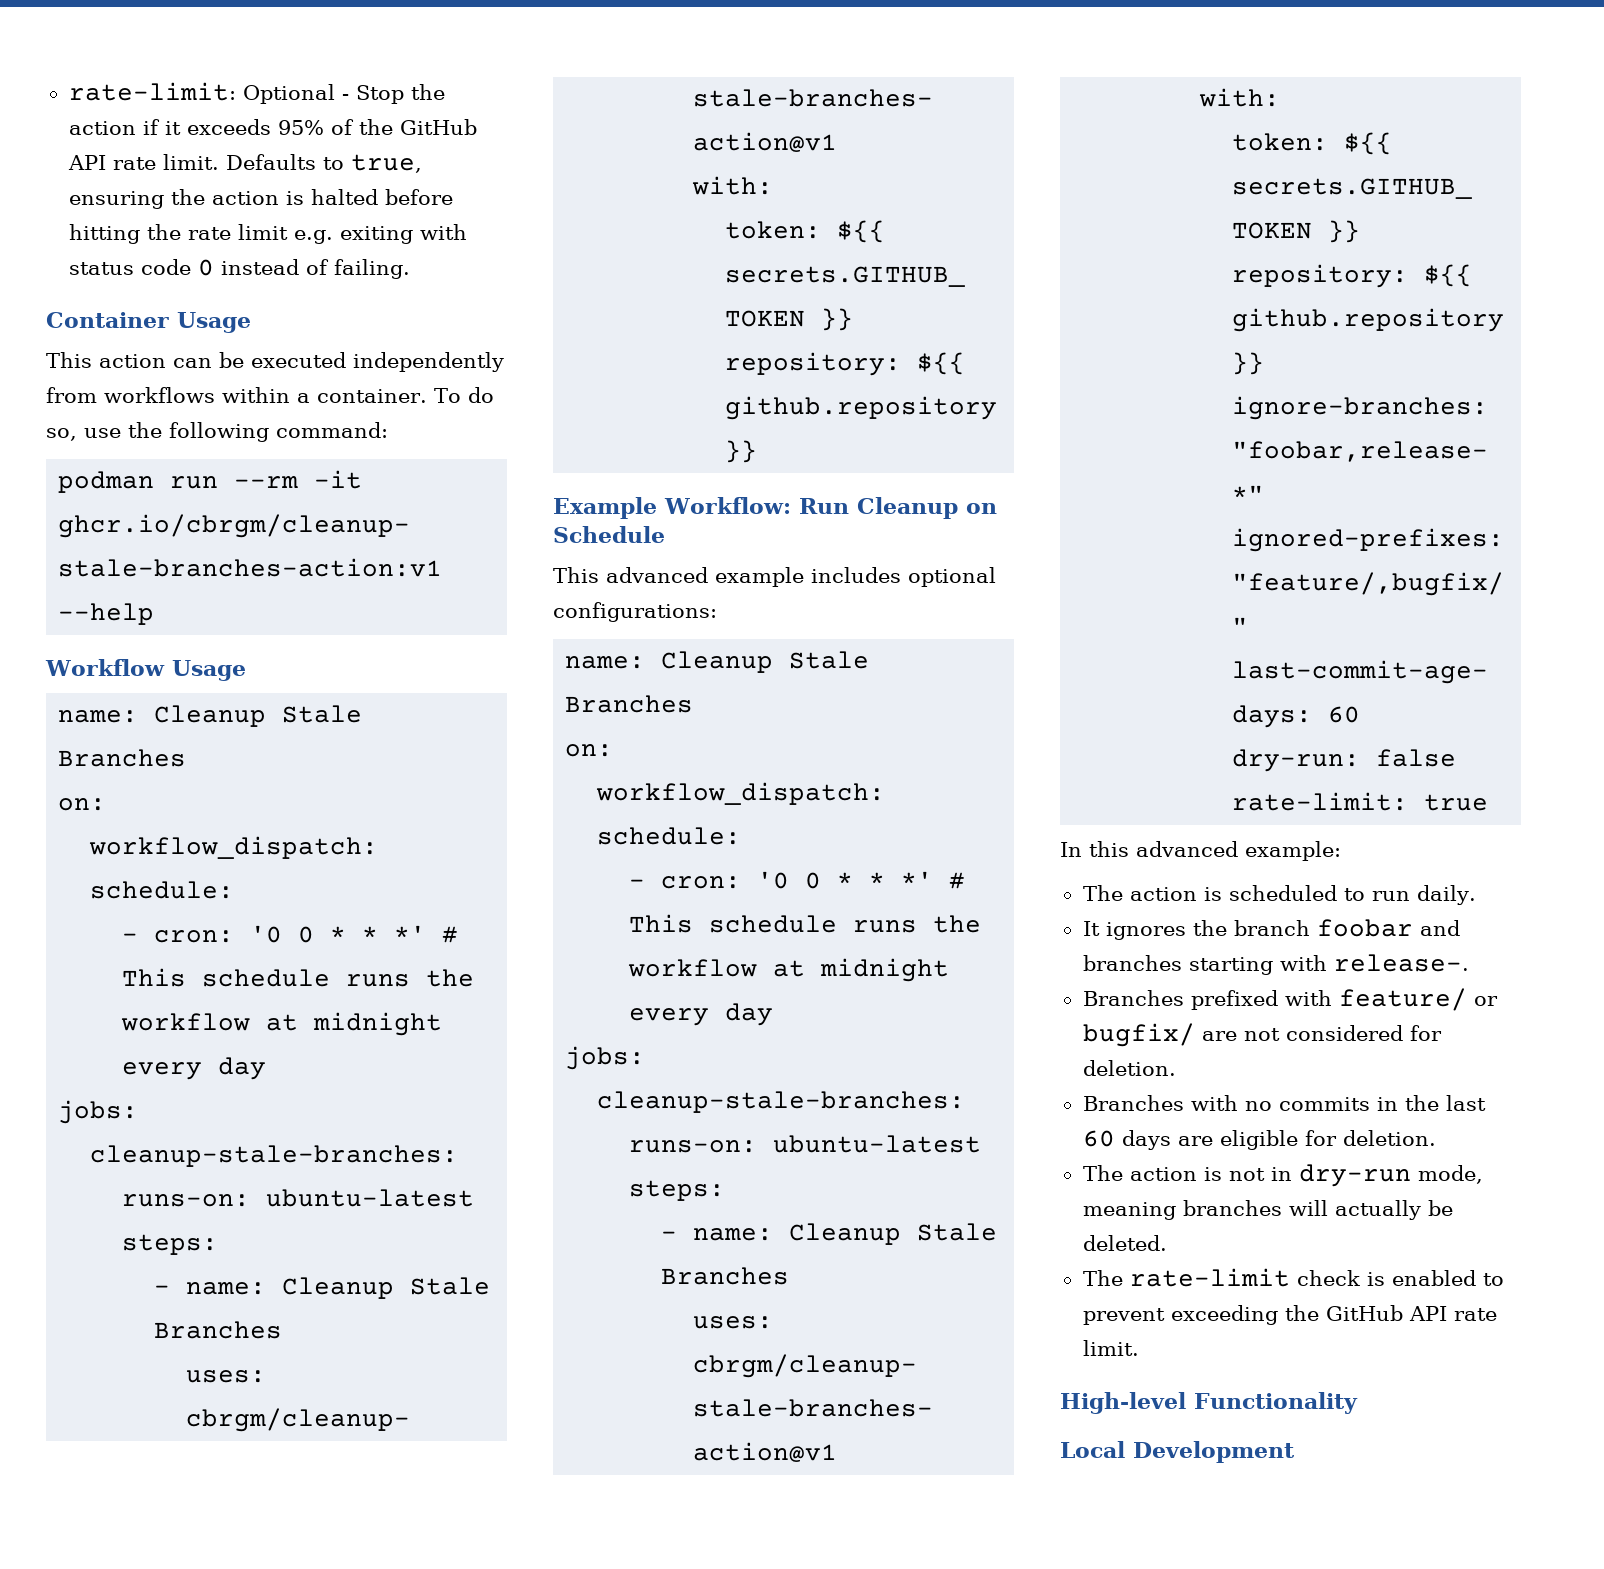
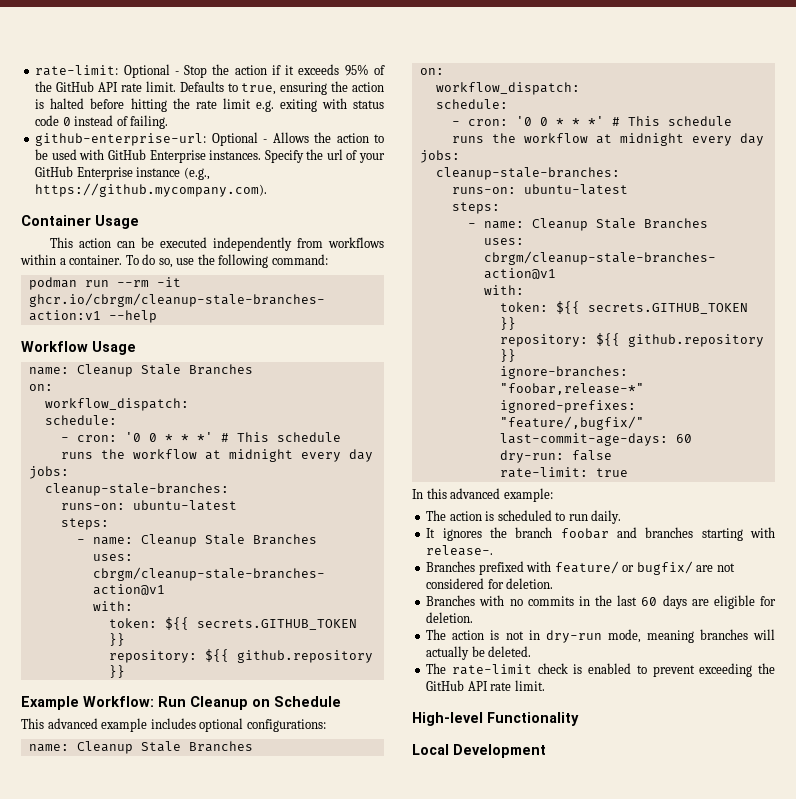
(410, 269) none -> [35,132,384,146] [35,149,385,163] [35,166,210,180] [35,183,268,197] // github-enterprise-url: Optional - Allows the action to be used with GitHub Enterprise instances. Specify the url of your GitHub Enterprise instance (e.g., https://github.mycompany.com).

